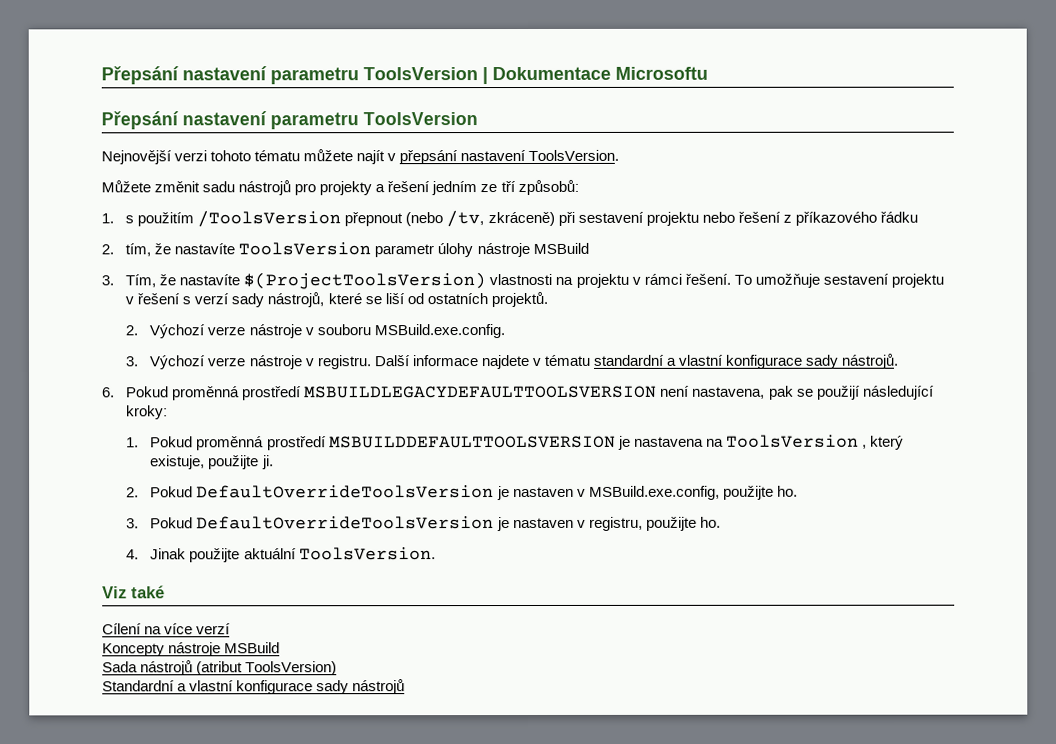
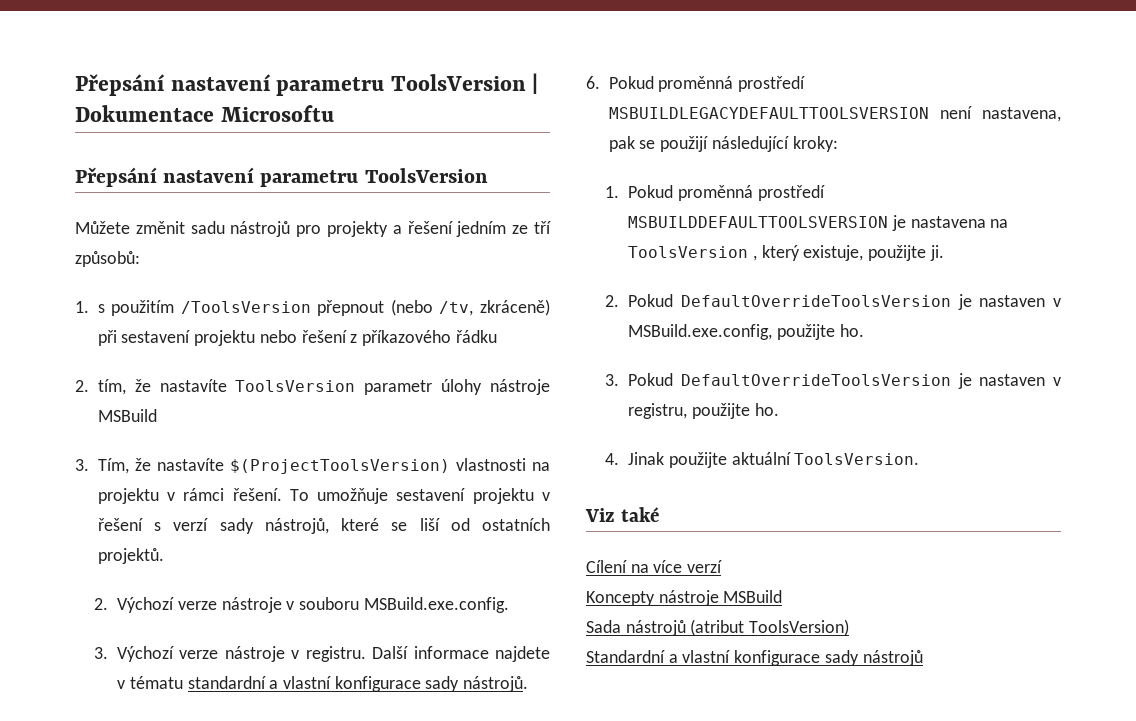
[101,149,620,165] // Nejnovější verzi tohoto tématu můžete najít v přepsání nastavení ToolsVersion. -> (488, 175) none

